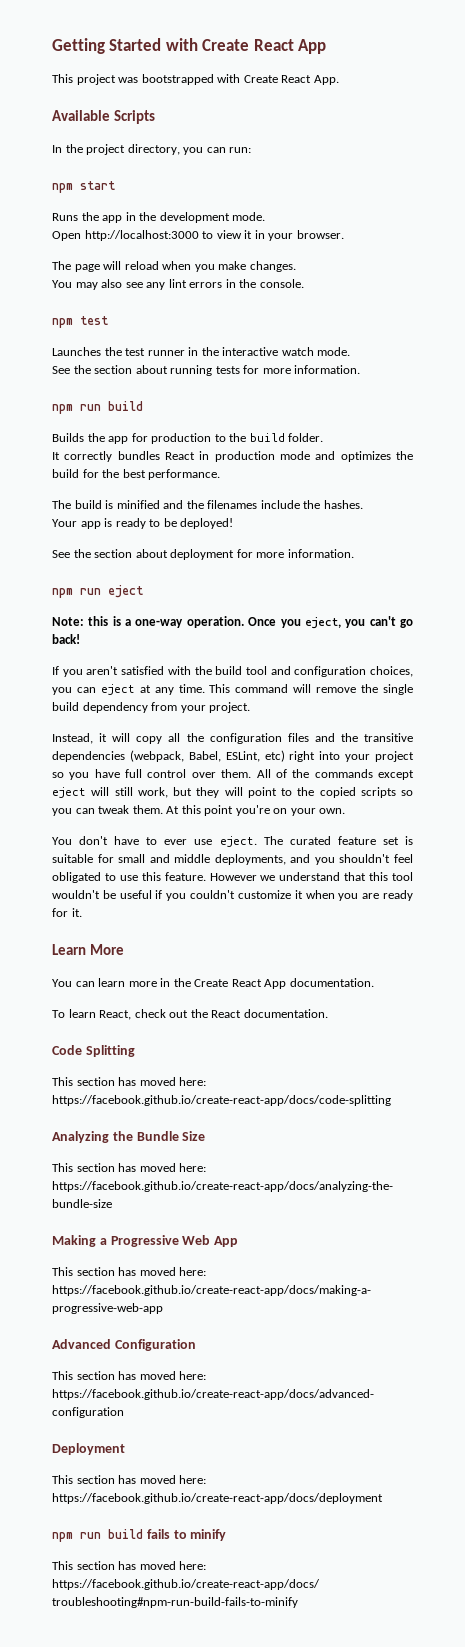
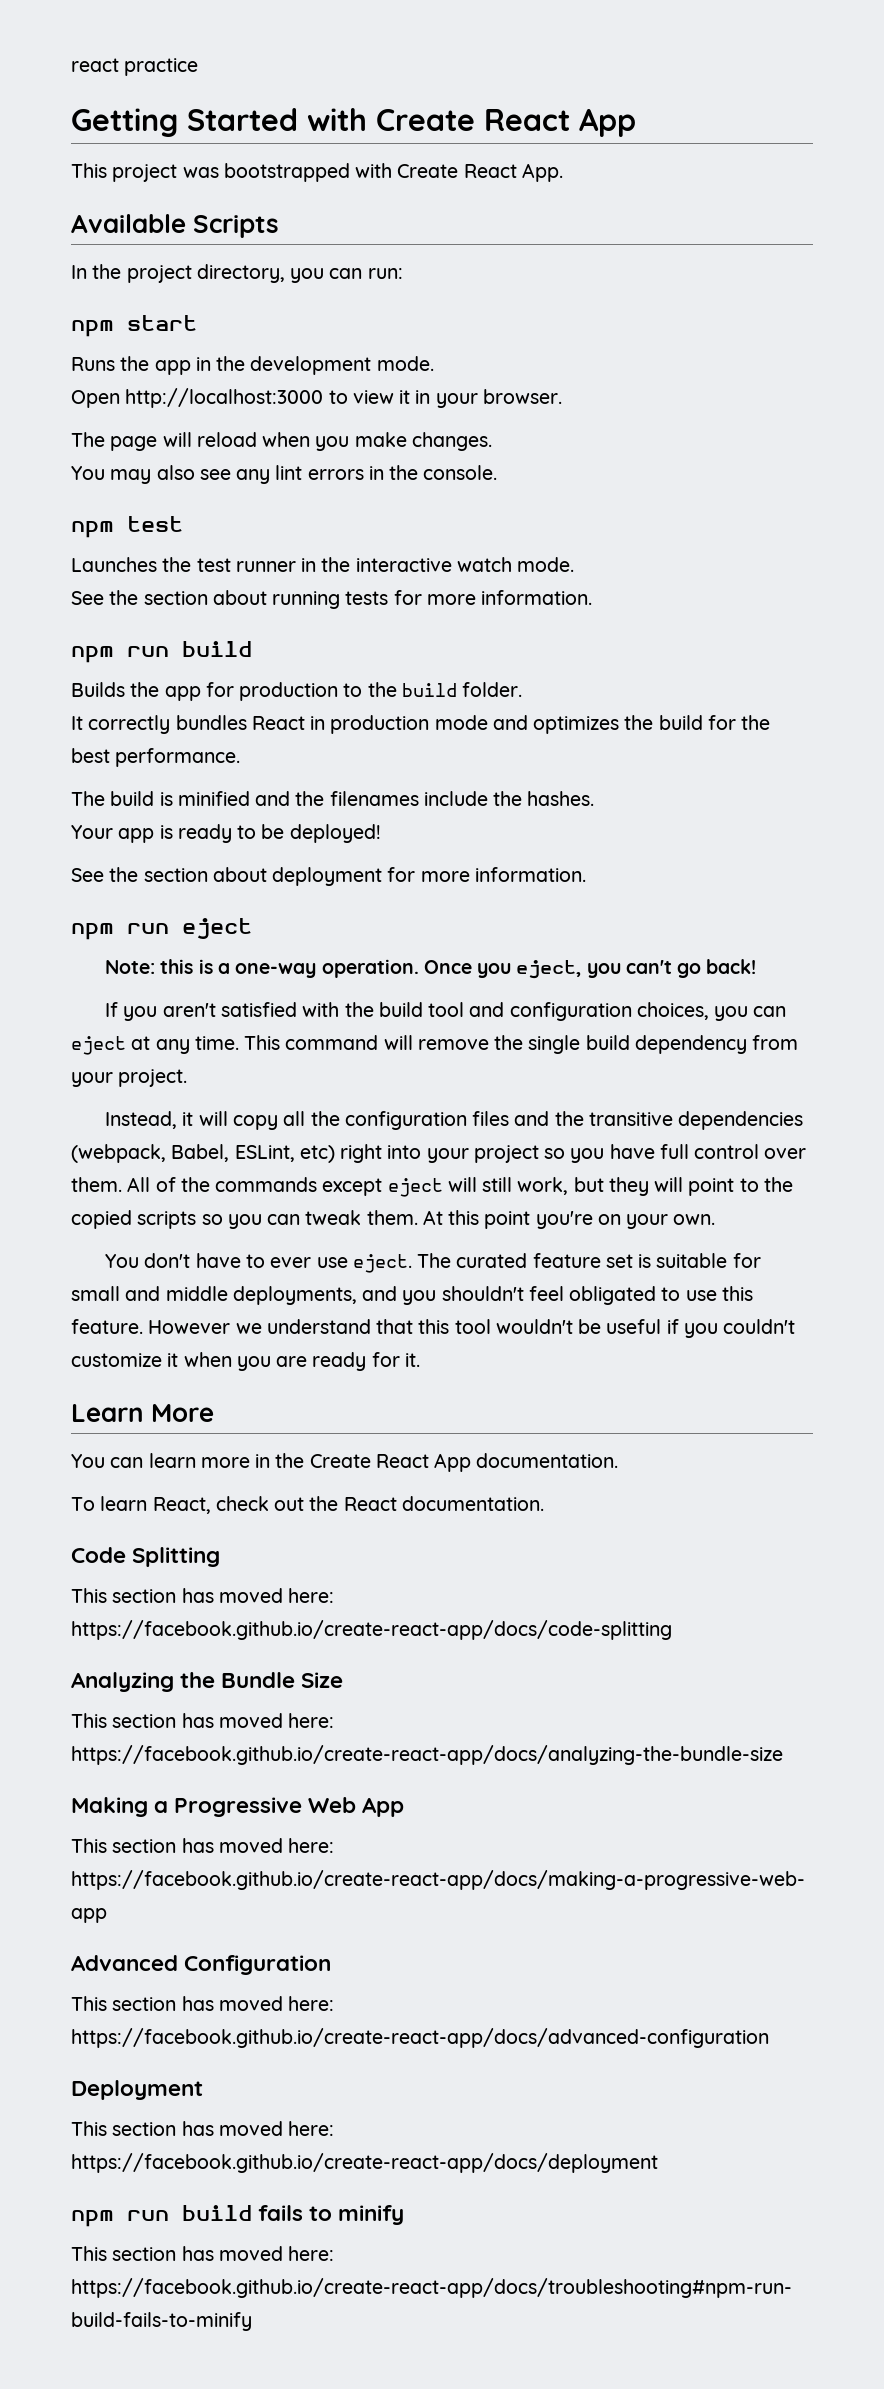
(52, 46) none -> [71,58,199,76] react practice //

